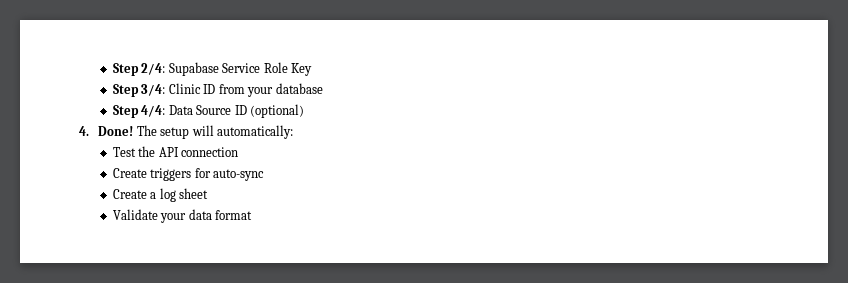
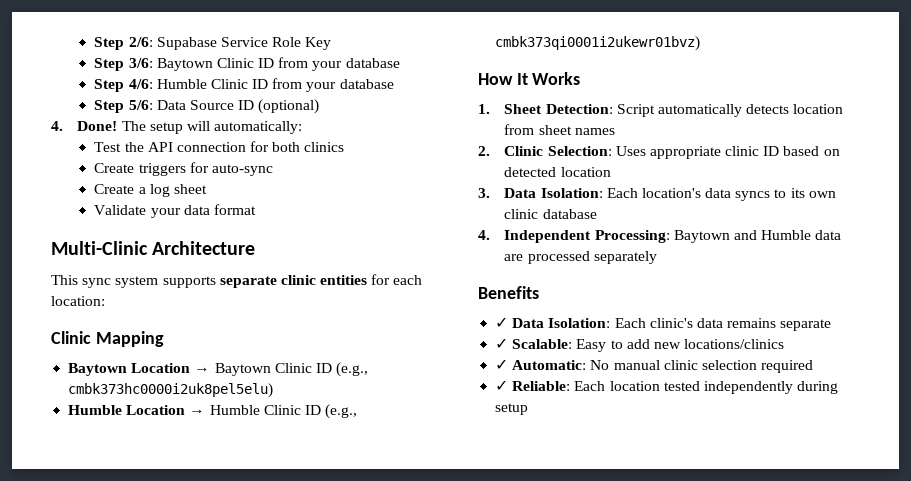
[112,63,166,76] Step 2/4: -> [94,37,153,50] Step 2/6:
[141,83,323,97] [112,105,166,118] 3/4: Clinic ID from your database // Step 4/4: -> [128,57,400,71] [94,78,394,92] [94,100,153,113] 3/6: Baytown Clinic ID from your database // Step 4/6: Humble Clinic ID from your database // Step 5/6:
(239, 152) none -> [250,141,345,152] for both clinics
(253, 215) none -> [51,241,256,255] [51,274,423,288] [51,296,105,306] [51,331,164,347] [68,362,369,377] [68,383,274,398] [68,404,358,419] [495,36,701,51] [478,72,581,85] [478,104,844,117] [504,124,615,135] [478,146,840,159] [504,167,611,177] [478,188,836,201] [504,209,597,219] [478,230,842,243] [504,251,657,264] [478,286,539,299] [495,317,832,331] [495,338,785,352] [495,359,814,373] [495,380,839,394] [495,403,529,415] // Multi-Clinic Architecture // This sync system supports separate clinic entities for each location: // Clinic Mapping // Baytown Location → Baytown Clinic ID (e.g., cmbk373hc0000i2uk8pel5elu) // Humble Location → Humble Clinic ID (e.g., cmbk373qi0001i2ukewr01bvz) // How It Works // 1. Sheet Detection: Script automatically detects location from sheet names // 2. Clinic Selection: Uses appropriate clinic ID based on detected location // 3. Data Isolation: Each location's data syncs to its own clinic database // 4. Independent Processing: Baytown and Humble data are processed separately // Benefits // ✓ Data Isolation: Each clinic's data remains separate // ✓ Scalable: Easy to add new locations/clinics // ✓ Automatic: No manual clinic selection required // ✓ Reliable: Each location tested independently during setup

